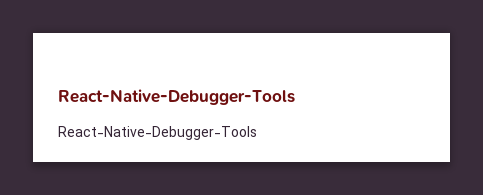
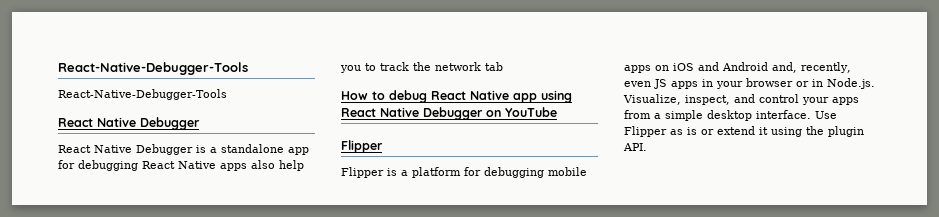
(257, 133) none -> [58,117,200,130] [58,144,309,155] [58,160,304,171] [340,62,503,73] [341,90,572,103] [341,107,557,120] [341,140,383,153] [341,167,587,178] [624,62,851,73] [624,78,875,89] [623,94,859,105] [624,110,837,121] [624,126,864,137] [623,143,647,151] // React Native Debugger // React Native Debugger is a standalone app for debugging React Native apps also help you to track the network tab // How to debug React Native app using React Native Debugger on YouTube // Flipper // Flipper is a platform for debugging mobile apps on iOS and Android and, recently, even JS apps in your browser or in Node.js. Visualize, inspect, and control your apps from a simple desktop interface. Use Flipper as is or extend it using the plugin API.

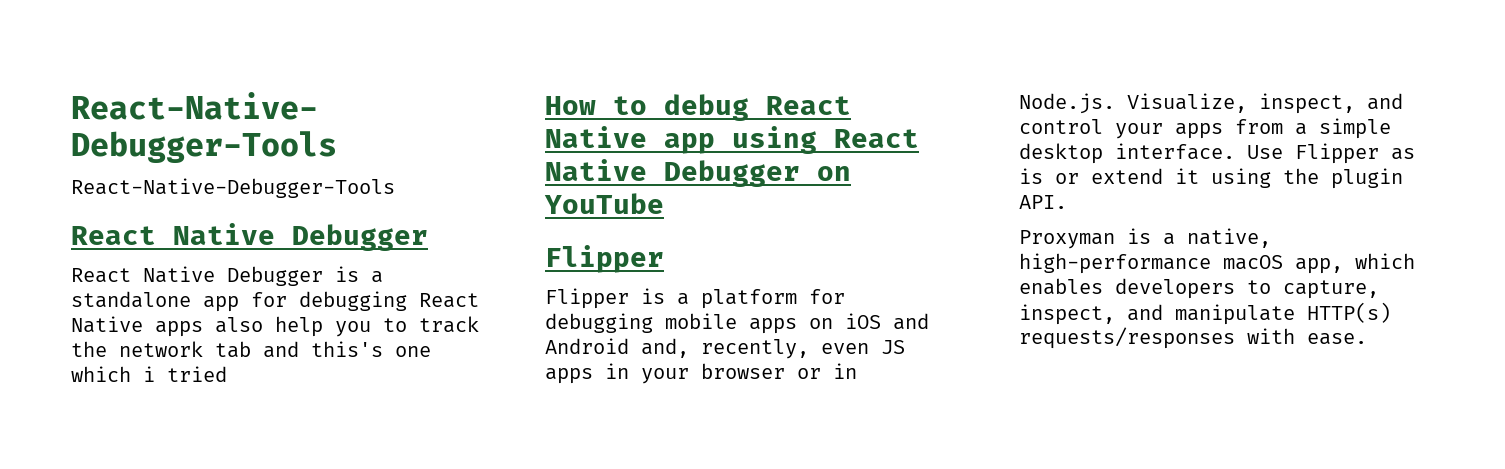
(503, 66) none -> [263,341,431,358] [71,366,227,382] and this's one which i tried
(647, 147) none -> [1019,228,1271,249] [1019,253,1415,274] [1019,278,1379,299] [1019,302,1391,325] [1019,327,1367,349] // Proxyman is a native, high-performance macOS app, which enables developers to capture, inspect, and manipulate HTTP(s) requests/responses with ease.

